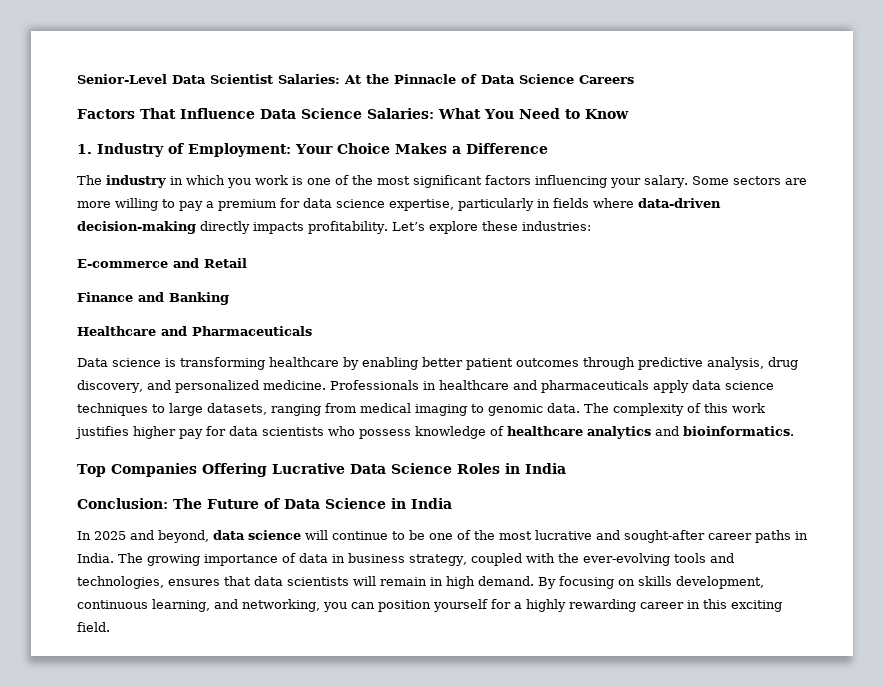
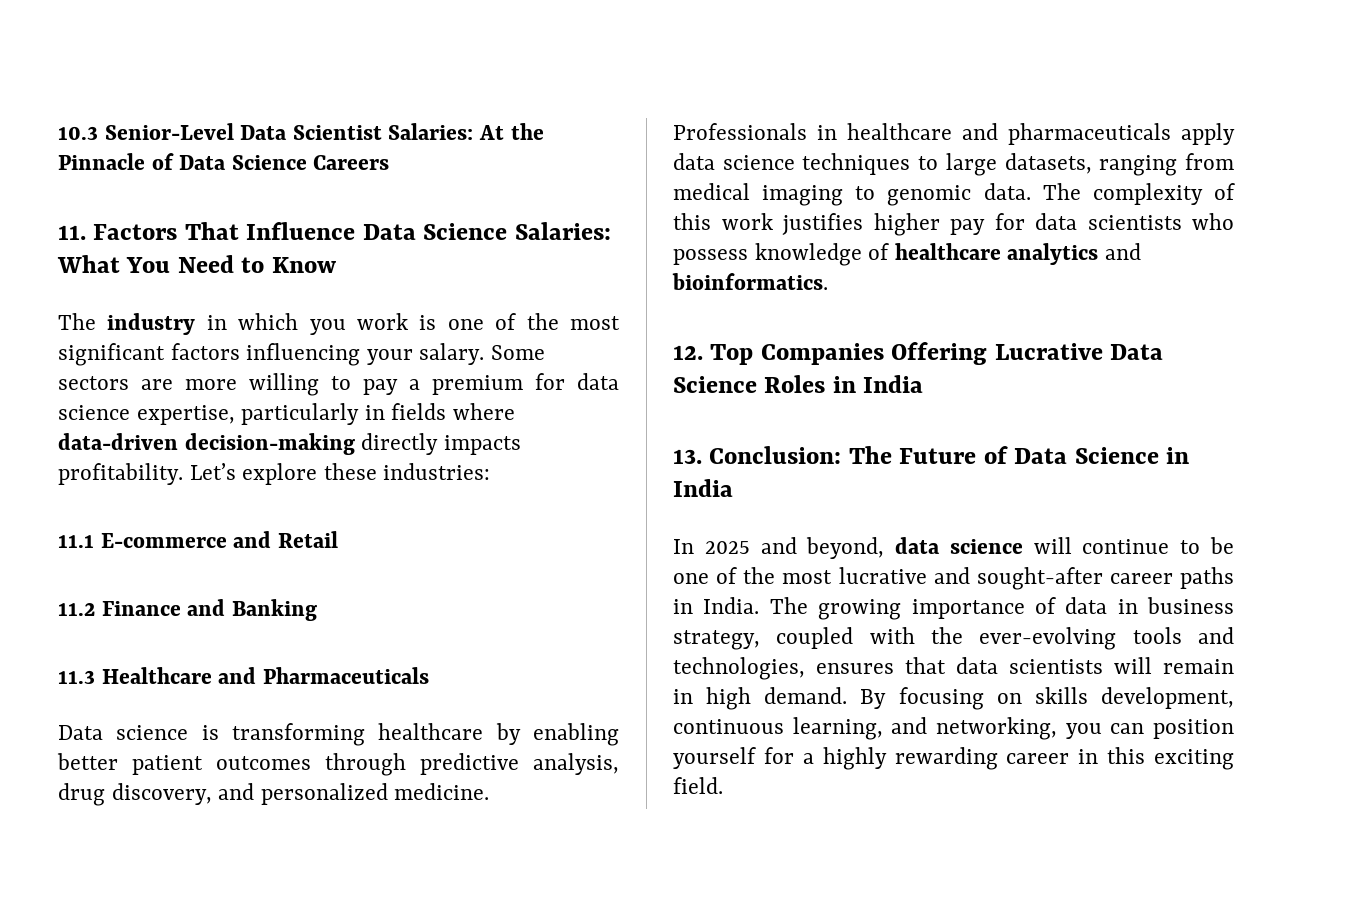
(77, 79) none -> [58,126,98,140] 10.3
(634, 79) none -> [58,225,86,240] 11.
[77,143,548,157] // 1. Industry of Employment: Your Choice Makes a Difference -> (336, 265) none
(591, 226) none -> [58,535,94,548] 11.1
(247, 263) none -> [58,603,95,616] 11.2
(229, 298) none -> [58,670,95,684] 11.3
(794, 431) none -> [673,345,703,360] 12.
(566, 468) none -> [673,449,702,464] 13.

